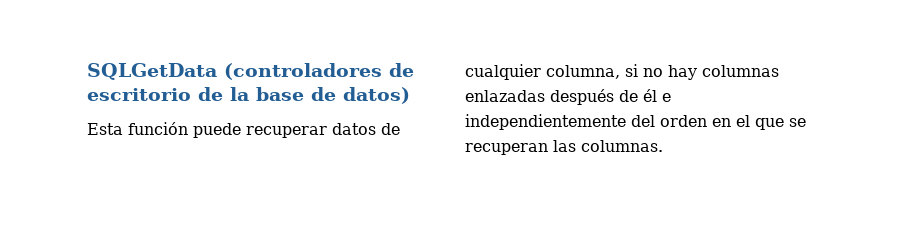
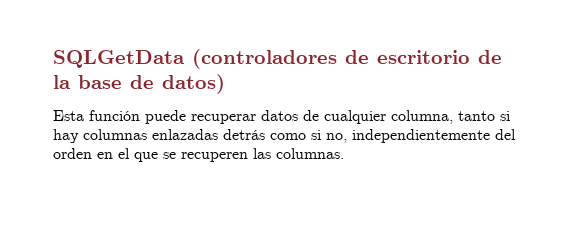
[625,64,663,77] si no -> [458,111,510,121] tanto si
[550,89,671,105] después de él e -> [223,129,347,143] detrás como si no,
[465,143,548,155] recuperan -> [181,152,248,162] recuperen

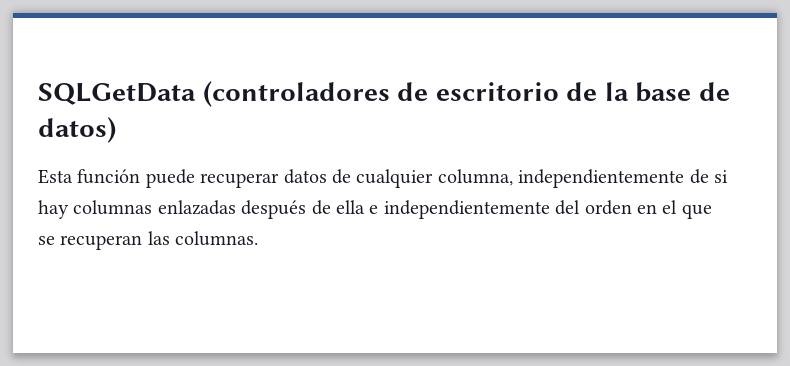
[458,111,495,121] tanto -> [518,169,709,188] independientemente de
[223,129,347,143] detrás como si no, -> [241,200,379,219] después de ella e
[181,152,248,162] recuperen -> [60,235,143,250] recuperan

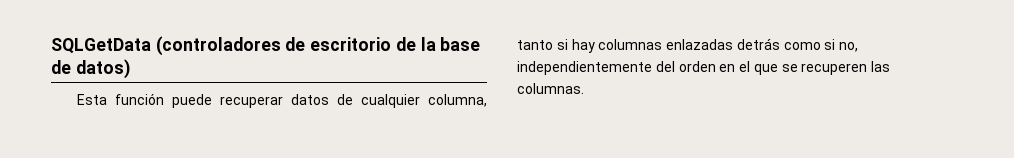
[518,169,709,188] independientemente de -> [517,40,553,50] tanto
[241,200,379,219] después de ella e -> [736,38,859,52] detrás como si no,
[60,235,143,250] recuperan -> [801,63,868,75] recuperen

